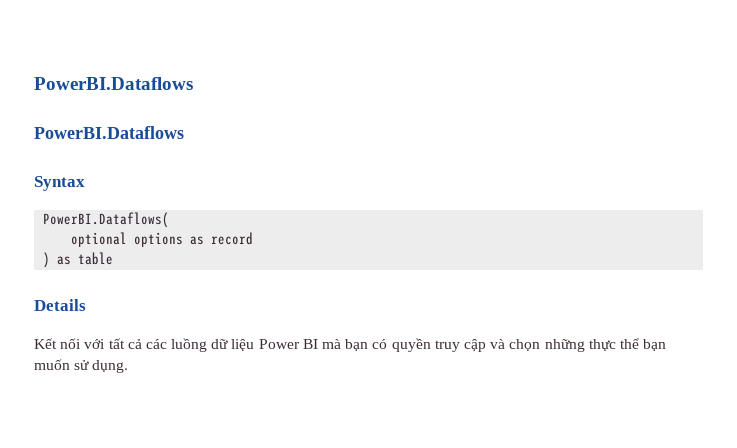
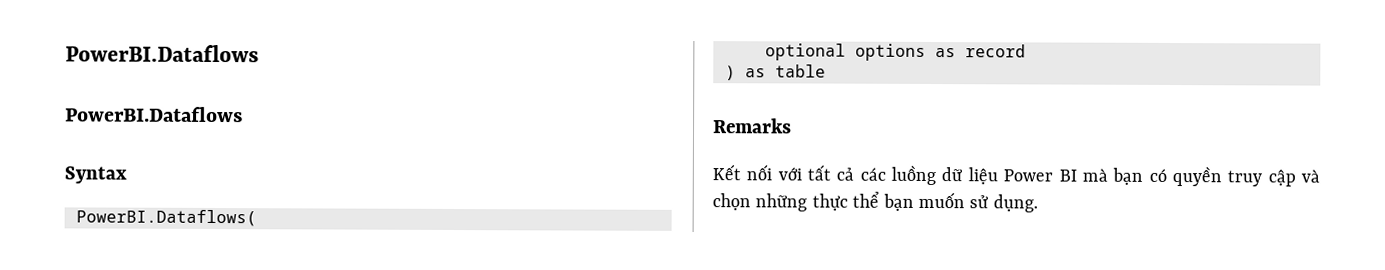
[34,299,86,311] Details -> [713,118,792,134] Remarks

